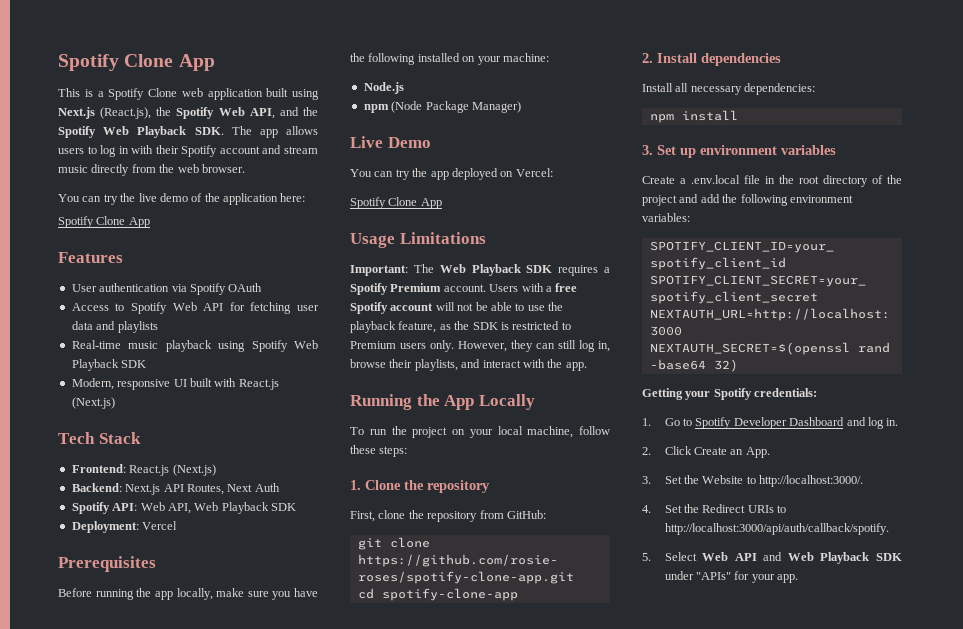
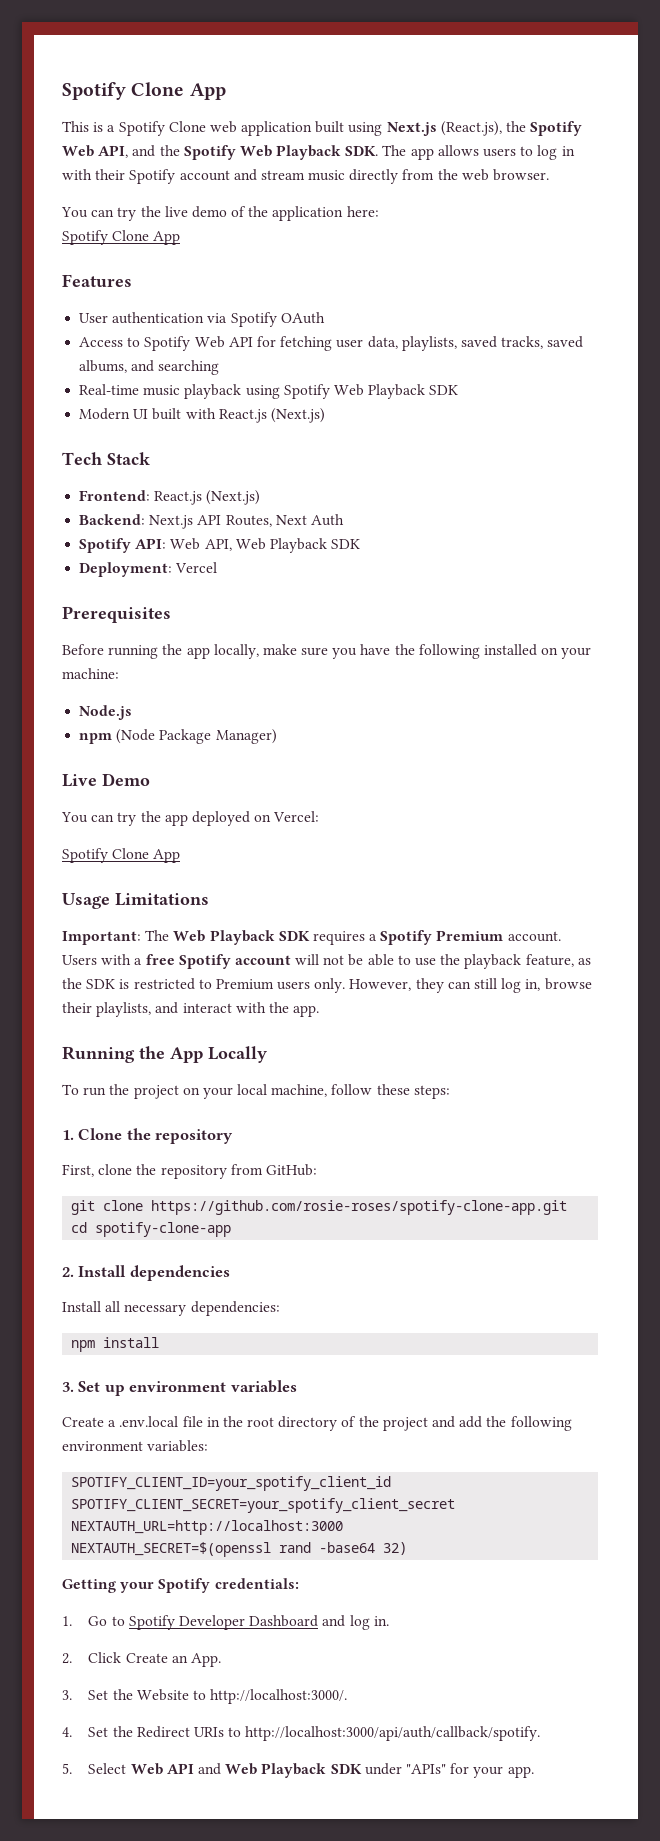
[71,321,158,333] data and playlists -> [367,336,584,351] [79,360,220,375] data, playlists, saved tracks, saved albums, and searching
[71,378,171,390] Modern, responsive -> [79,408,131,420] Modern

